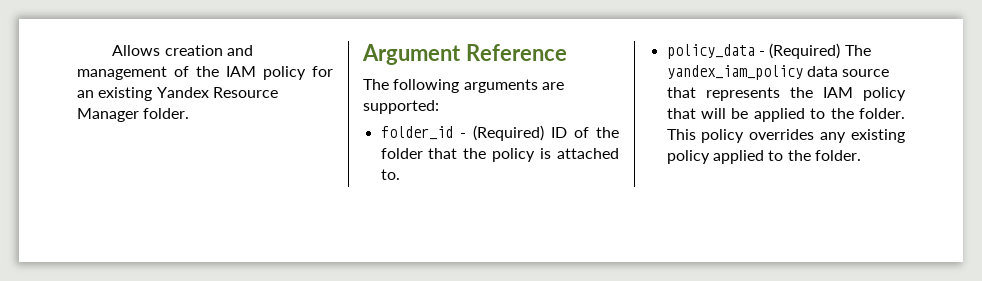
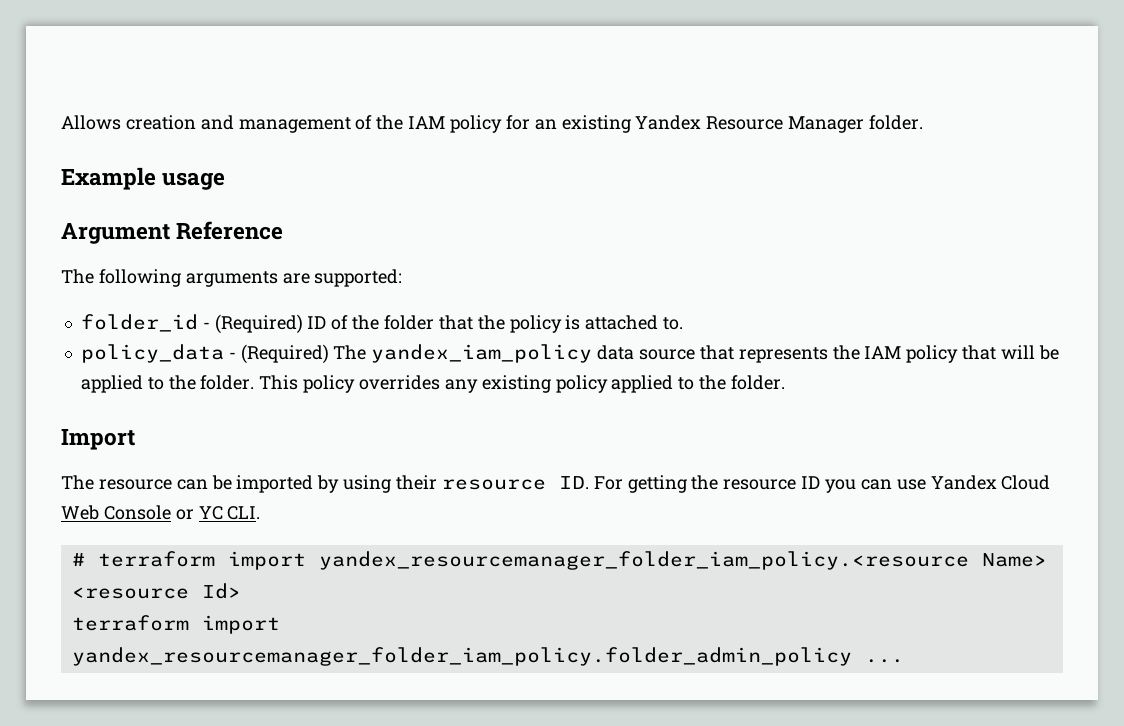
(190, 113) none -> [61,167,226,190] // Example usage
(861, 155) none -> [61,429,135,450] [61,475,1051,493] [61,505,261,520] [71,551,1047,570] [71,583,241,599] [71,615,280,634] [71,647,904,666] // Import // The resource can be imported by using their resource ID. For getting the resource ID you can use Yandex Cloud Web Console or YC CLI. // # terraform import yandex_resourcemanager_folder_iam_policy.<resource Name> <resource Id> // terraform import yandex_resourcemanager_folder_iam_policy.folder_admin_policy ...

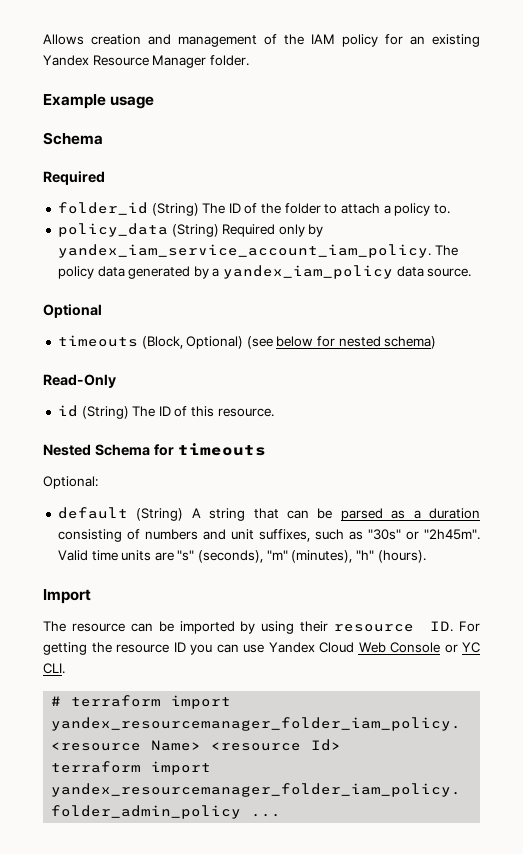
[61,221,284,244] [61,269,403,287] Argument Reference // The following arguments are supported: -> [43,132,103,145] [43,171,105,185] Schema // Required
[202,314,303,334] - (Required) -> [151,203,226,216] (String) The
[438,315,684,333] [80,344,1059,364] [80,375,785,393] that the policy is attached to. // policy_data - (Required) The yandex_iam_policy data source that represents the IAM policy that will be applied to the folder. This policy overrides any existing policy applied to the folder. -> [324,203,450,216] [57,223,324,237] [57,244,458,258] [57,265,472,279] [43,304,102,318] [57,335,437,349] [43,374,116,388] [57,405,274,419] [43,443,266,456] [43,476,98,489] [57,507,481,521] [57,529,480,542] [57,550,426,563] to attach a policy to. // policy_data (String) Required only by yandex_iam_service_account_iam_policy. The policy data generated by a yandex_iam_policy data source. // Optional // timeouts (Block, Optional) (see below for nested schema) // Read-Only // id (String) The ID of this resource. // Nested Schema for timeouts // Optional: // default (String) A string that can be parsed as a duration consisting of numbers and unit suffixes, such as "30s" or "2h45m". Valid time units are "s" (seconds), "m" (minutes), "h" (hours).

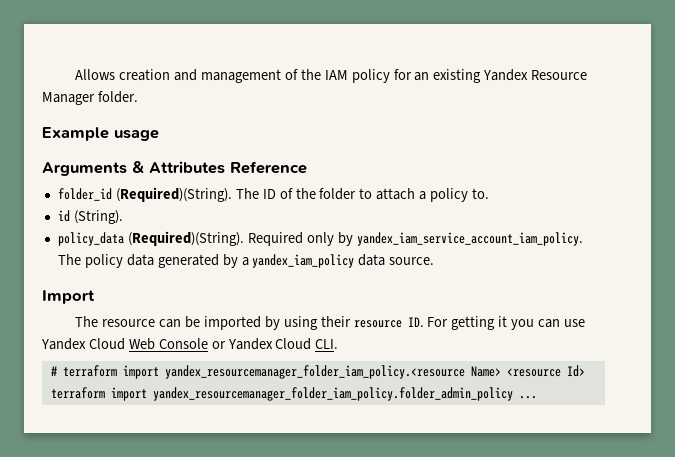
[43,132,103,145] [43,171,105,185] Schema // Required -> [42,161,307,176] Arguments & Attributes Reference
[151,203,199,216] (String) -> [115,187,232,202] (Required)(String).
(450, 209) none -> [57,210,123,224] // id (String).
[171,224,219,237] (String) -> [127,231,244,246] (Required)(String).
[43,304,102,318] [57,335,437,349] [43,374,116,388] [57,405,274,419] [43,443,266,456] [43,476,98,489] [57,507,481,521] [57,529,480,542] [57,550,426,563] // Optional // timeouts (Block, Optional) (see below for nested schema) // Read-Only // id (String) The ID of this resource. // Nested Schema for timeouts // Optional: // default (String) A string that can be parsed as a duration consisting of numbers and unit suffixes, such as "30s" or "2h45m". Valid time units are "s" (seconds), "m" (minutes), "h" (hours). -> (435, 261) none
[91,642,186,653] the resource ID -> [498,316,508,327] it
[462,642,480,653] YC -> [227,338,312,350] Yandex Cloud

